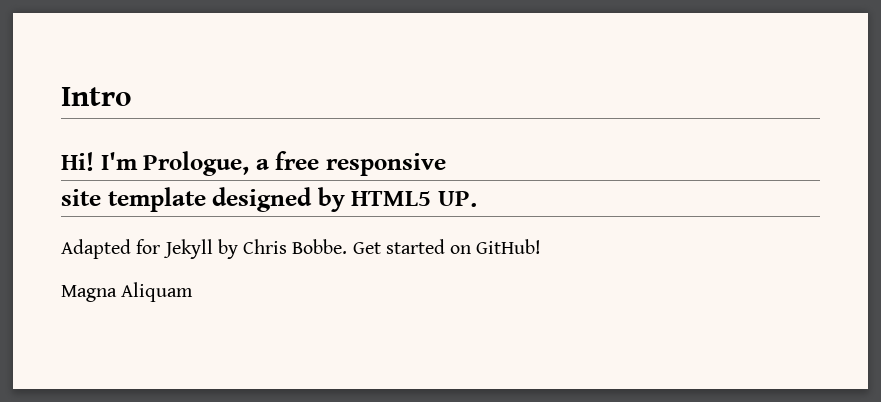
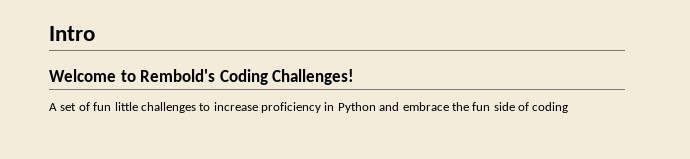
[61,151,447,176] [61,187,478,212] [61,239,542,259] [61,282,194,302] Hi! I'm Prologue, a free responsive // site template designed by HTML5 UP. // Adapted for Jekyll by Chris Bobbe. Get started on GitHub! // Magna Aliquam -> [49,69,355,85] [49,102,569,113] Welcome to Rembold's Coding Challenges! // A set of fun little challenges to increase proficiency in Python and embrace the fun side of coding

